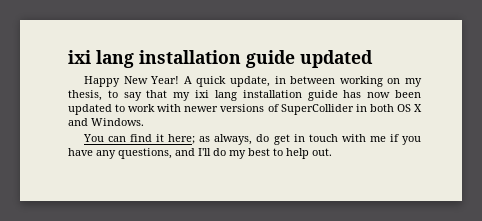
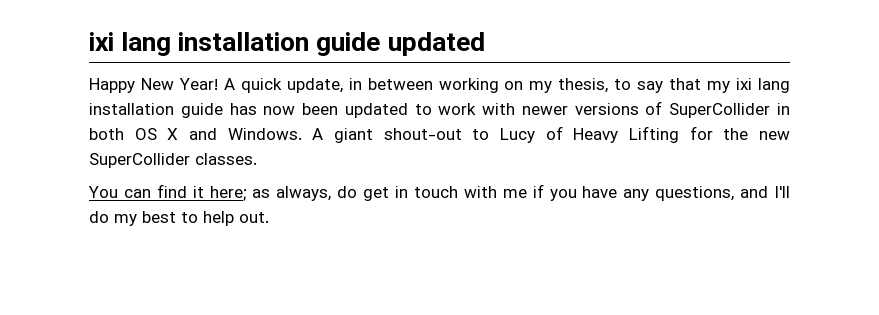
(144, 122) none -> [312,126,790,143] [89,153,257,168] A giant shout-out to Lucy of Heavy Lifting for the new SuperCollider classes.

